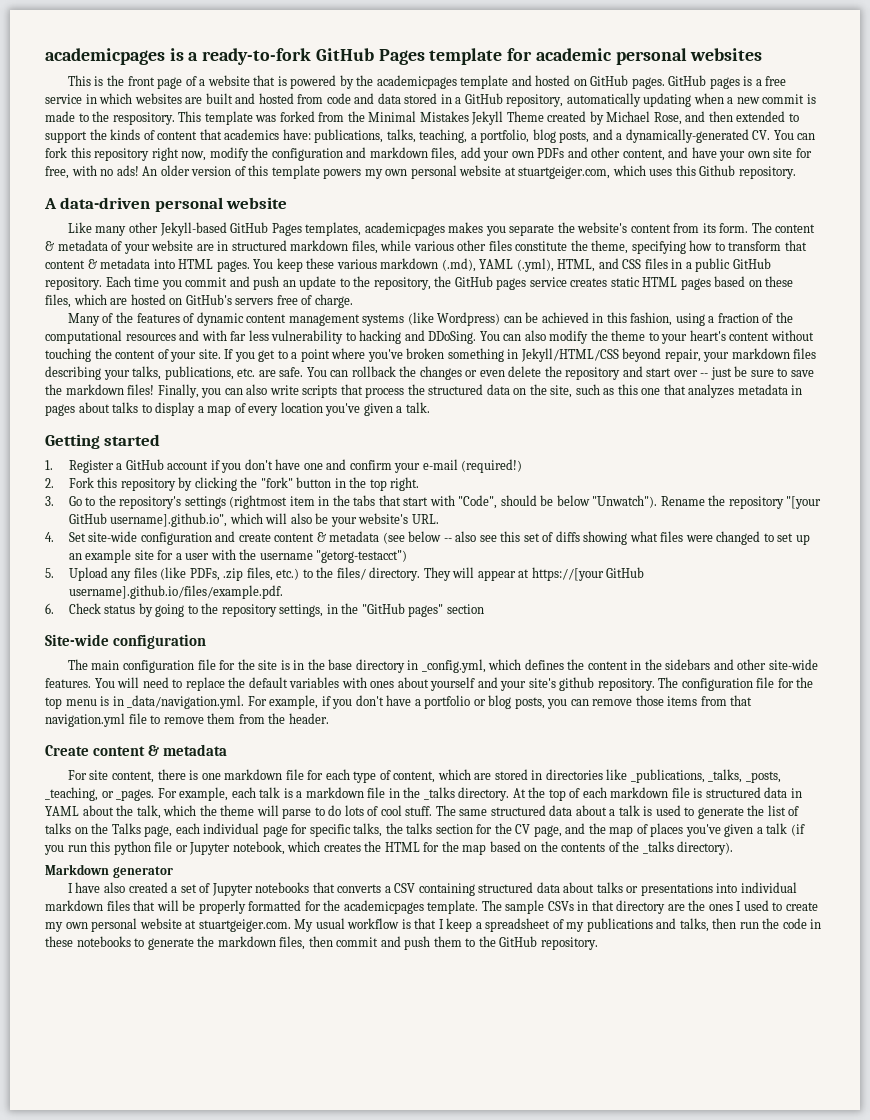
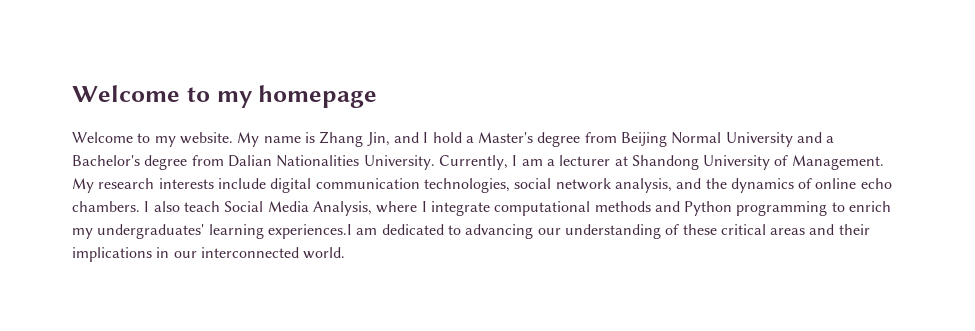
[45,48,763,65] [67,75,787,89] [45,93,816,107] [45,111,799,125] [45,129,816,143] [45,147,812,161] [45,165,796,179] [44,197,288,212] [67,222,816,236] [45,240,807,254] [45,258,771,272] [45,276,794,290] [45,294,353,308] [67,312,793,326] [45,330,814,344] [45,348,817,362] [45,366,814,380] [45,384,803,398] [45,402,430,416] [45,434,161,449] [45,459,523,473] [45,477,420,491] [45,495,822,509] [68,513,439,527] [45,531,810,545] [68,549,408,563] [45,567,645,581] [68,585,283,599] [45,603,484,617] [45,634,207,649] [67,659,818,673] [45,677,814,691] [45,695,753,709] [45,713,329,727] [45,744,228,756] [67,769,781,783] [45,787,802,801] [45,805,800,819] [45,823,805,837] [44,841,734,855] [45,864,173,878] [67,882,797,896] [45,900,818,914] [45,918,822,932] [45,936,598,950] academicpages is a ready-to-fork GitHub Pages template for academic personal websites // This is the front page of a website that is powered by the academicpages template and hosted on GitHub pages. GitHub pages is a free service in which websites are built and hosted from code and data stored in a GitHub repository, automatically updating when a new commit is made to the respository. This template was forked from the Minimal Mistakes Jekyll Theme created by Michael Rose, and then extended to support the kinds of content that academics have: publications, talks, teaching, a portfolio, blog posts, and a dynamically-generated CV. You can fork this repository right now, modify the configuration and markdown files, add your own PDFs and other content, and have your own site for free, with no ads! An older version of this template powers my own personal website at stuartgeiger.com, which uses this Github repository. // A data-driven personal website // Like many other Jekyll-based GitHub Pages templates, academicpages makes you separate the website's content from its form. The content & metadata of your website are in structured markdown files, while various other files constitute the theme, specifying how to transform that content & metadata into HTML pages. You keep these various markdown (.md), YAML (.yml), HTML, and CSS files in a public GitHub repository. Each time you commit and push an update to the repository, the GitHub pages service creates static HTML pages based on these files, which are hosted on GitHub's servers free of charge. // Many of the features of dynamic content management systems (like Wordpress) can be achieved in this fashion, using a fraction of the computational resources and with far less vulnerability to hacking and DDoSing. You can also modify the theme to your heart's content without touching the content of your site. If you get to a point where you've broken something in Jekyll/HTML/CSS beyond repair, your markdown files describing your talks, publications, etc. are safe. You can rollback the changes or even delete the repository and start over -- just be sure to save the markdown files! Finally, you can also write scripts that process the structured data on the site, such as this one that analyzes metadata in pages about talks to display a map of every location you've given a talk. // Getting started // 1. Register a GitHub account if you don't have one and confirm your e-mail (required!) // 2. Fork this repository by clicking the "fork" button in the top right. // 3. Go to the repository's settings (rightmost item in the tabs that start with "Code", should be below "Unwatch"). Rename the repository "[your GitHub username].github.io", which will also be your website's URL. // 4. Set site-wide configuration and create content & metadata (see below -- also see this set of diffs showing what files were changed to set up an example site for a user with the username "getorg-testacct") // 5. Upload any files (like PDFs, .zip files, etc.) to the files/ directory. They will appear at https://[your GitHub username].github.io/files/example.pdf. // 6. Check status by going to the repository settings, in the "GitHub pages" section // Site-wide configuration // The main configuration file for the site is in the base directory in _config.yml, which defines the content in the sidebars and other site-wide features. You will need to replace the default variables with ones about yourself and your site's github repository. The configuration file for the top menu is in _data/navigation.yml. For example, if you don't have a portfolio or blog posts, you can remove those items from that navigation.yml file to remove them from the header. // Create content & metadata // For site content, there is one markdown file for each type of content, which are stored in directories like _publications, _talks, _posts, _teaching, or _pages. For example, each talk is a markdown file in the _talks directory. At the top of each markdown file is structured data in YAML about the talk, which the theme will parse to do lots of cool stuff. The same structured data about a talk is used to generate the list of talks on the Talks page, each individual page for specific talks, the talks section for the CV page, and the map of places you've given a talk (if you run this python file or Jupyter notebook, which creates the HTML for the map based on the contents of the _talks directory). // Markdown generator // I have also created a set of Jupyter notebooks that converts a CSV containing structured data about talks or presentations into individual markdown files that will be properly formatted for the academicpages template. The sample CSVs in that directory are the ones I used to create my own personal website at stuartgeiger.com. My usual workflow is that I keep a spreadsheet of my publications and talks, then run the code in these notebooks to generate the markdown files, then commit and push them to the GitHub repository. -> [72,85,378,108] [72,131,835,147] [72,155,884,170] [72,178,892,193] [72,201,892,216] [72,224,870,239] [72,247,346,262] Welcome to my homepage // Welcome to my website. My name is Zhang Jin, and I hold a Master's degree from Beijing Normal University and a Bachelor's degree from Dalian Nationalities University. Currently, I am a lecturer at Shandong University of Management. My research interests include digital communication technologies, social network analysis, and the dynamics of online echo chambers. I also teach Social Media Analysis, where I integrate computational methods and Python programming to enrich my undergraduates' learning experiences.I am dedicated to advancing our understanding of these critical areas and their implications in our interconnected world.

